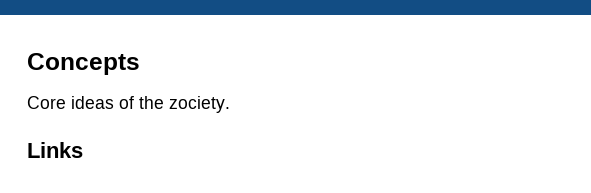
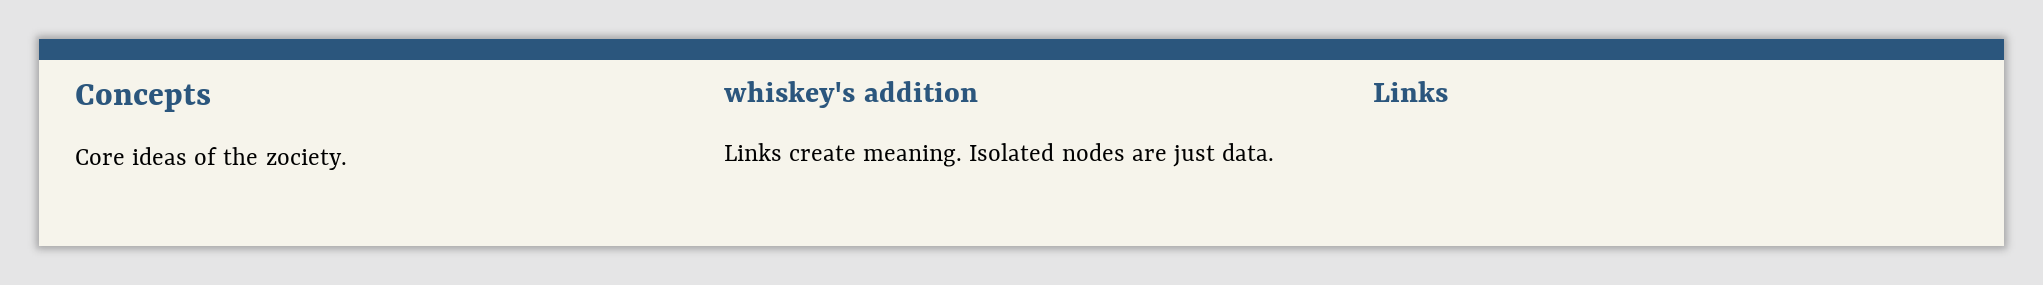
(230, 104) none -> [724,81,978,108] [724,143,1275,167] // whiskey's addition // Links create meaning. Isolated nodes are just data.

